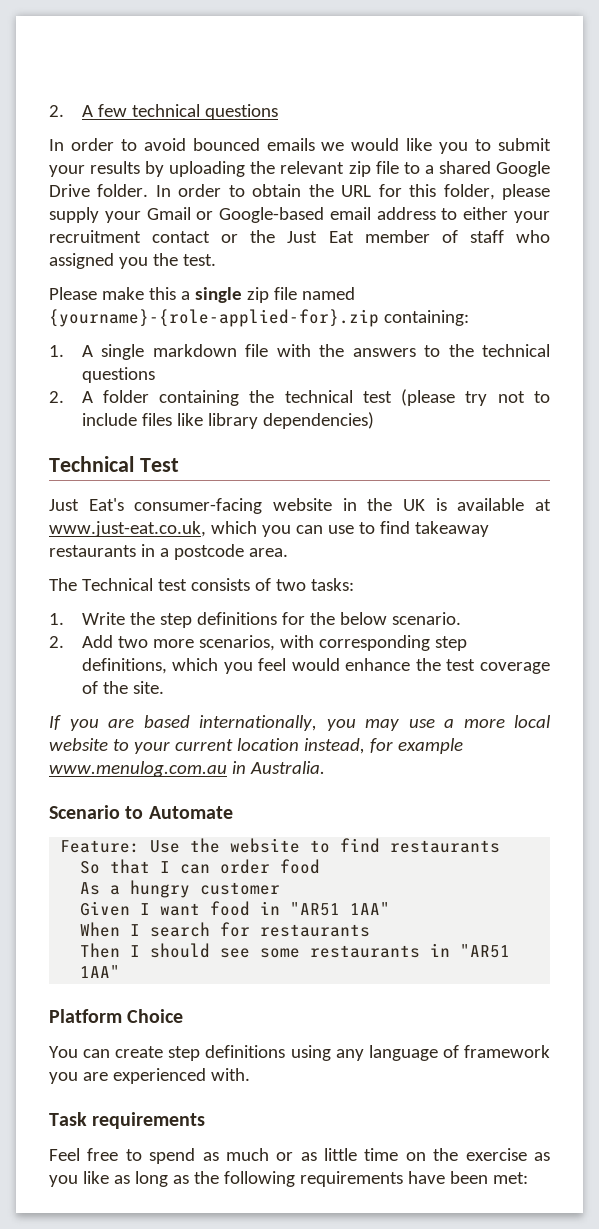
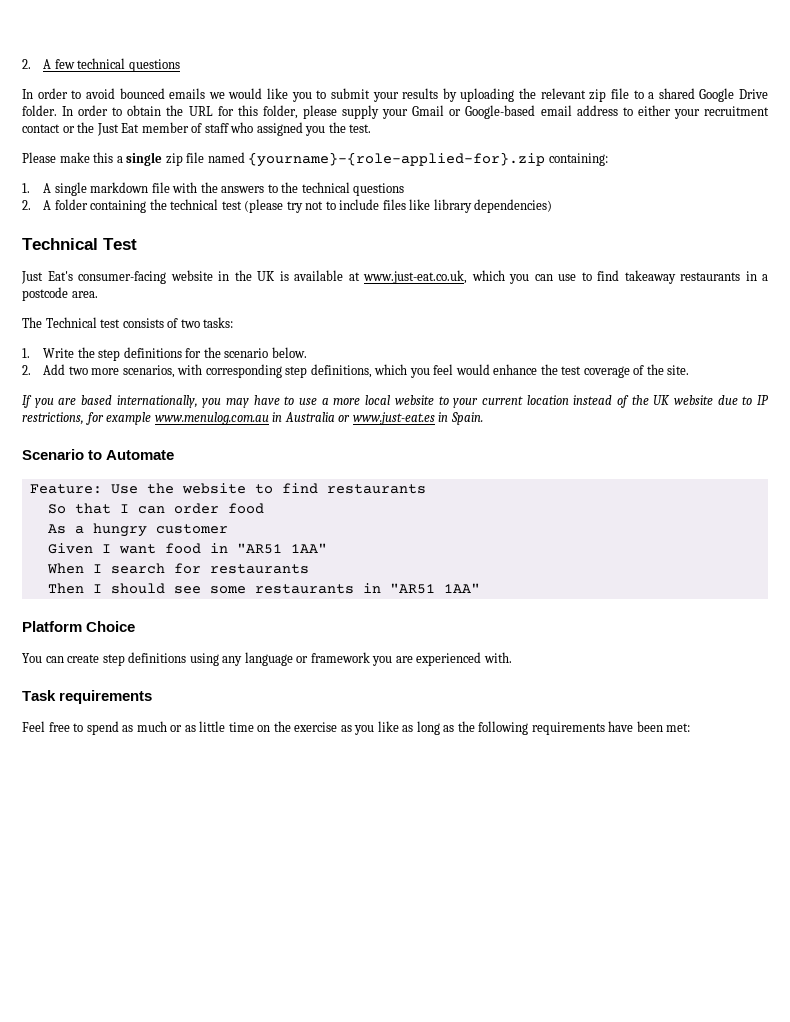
[339,612,461,625] below scenario. -> [224,347,307,358] scenario below.
(399, 725) none -> [253,395,295,405] have to
[303,738,463,754] [49,761,325,777] instead, for example www.menulog.com.au in Australia. -> [573,395,769,408] [22,412,483,425] instead of the UK website due to IP restrictions, for example www.menulog.com.au in Australia or www.just-eat.es in Spain.
[442,1045,459,1058] of -> [296,656,309,663] or

